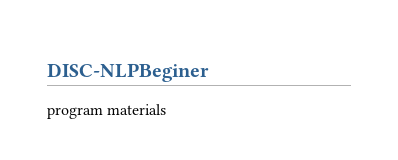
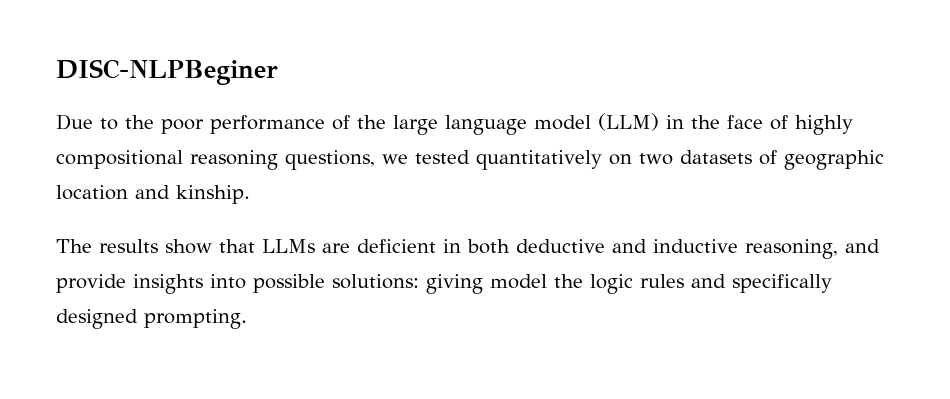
[47,104,167,119] program materials -> [56,113,853,135] [56,150,884,170] [56,185,250,204] [56,239,880,259] [56,274,832,294] [56,309,247,329] Due to the poor performance of the large language model (LLM) in the face of highly compositional reasoning questions, we tested quantitatively on two datasets of geographic location and kinship. // The results show that LLMs are deficient in both deductive and inductive reasoning, and provide insights into possible solutions: giving model the logic rules and specifically designed prompting.

